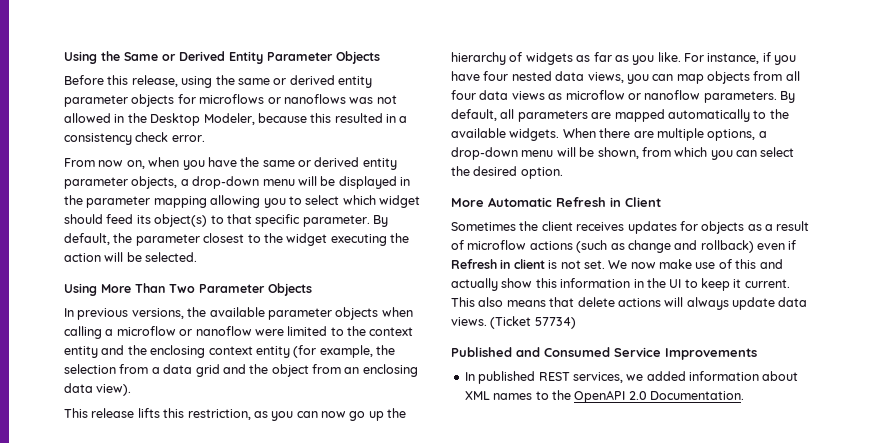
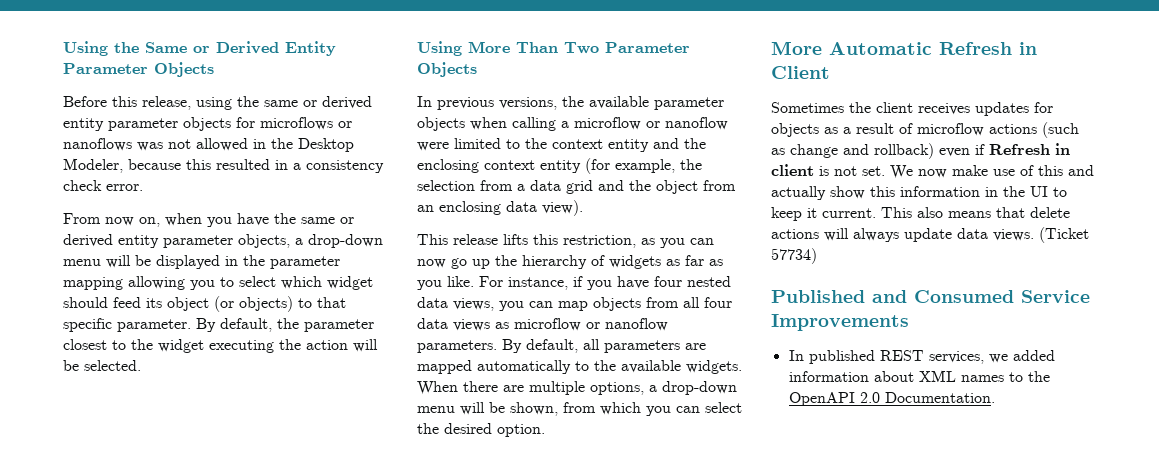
[154,214,208,227] object(s) -> [167,296,293,312] object (or objects)

